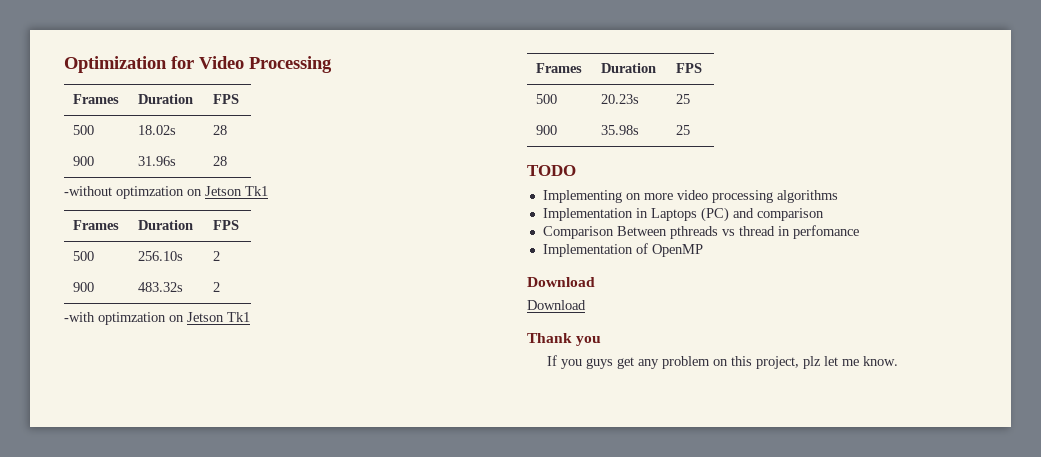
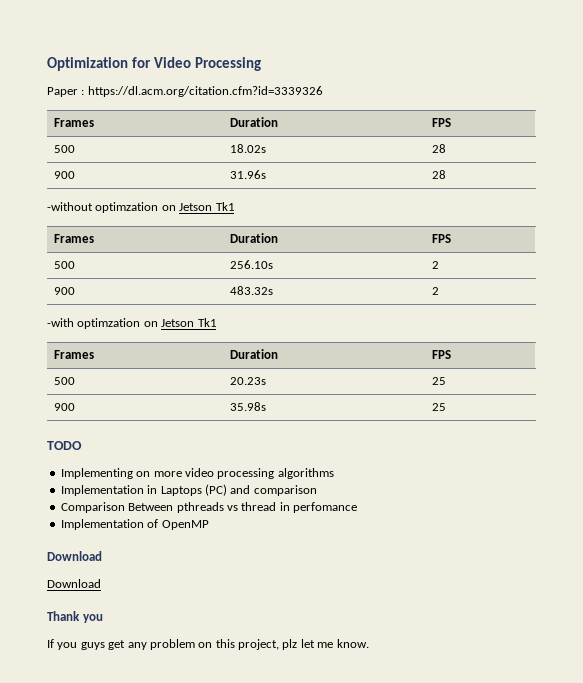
(332, 64) none -> [47,86,323,97] // Paper : https://dl.acm.org/citation.cfm?id=3339326

